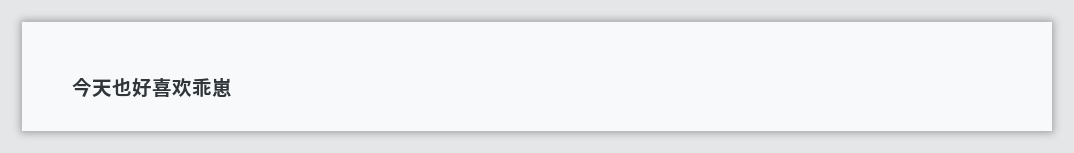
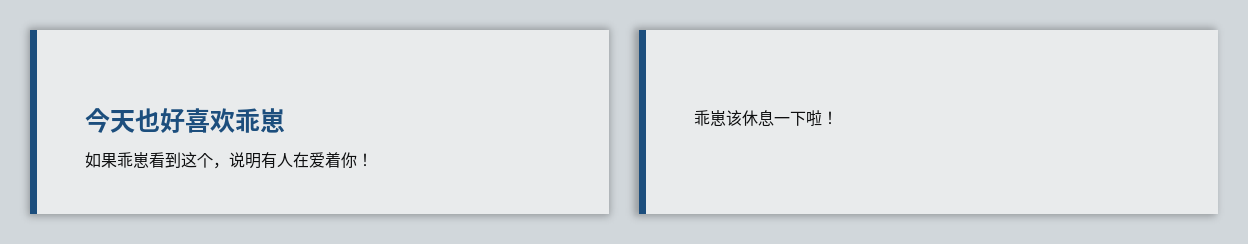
(232, 87) none -> [85,152,373,169] [694,110,838,126] // 如果乖崽看到这个，说明有人在爱着你！ // 乖崽该休息一下啦！

